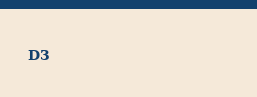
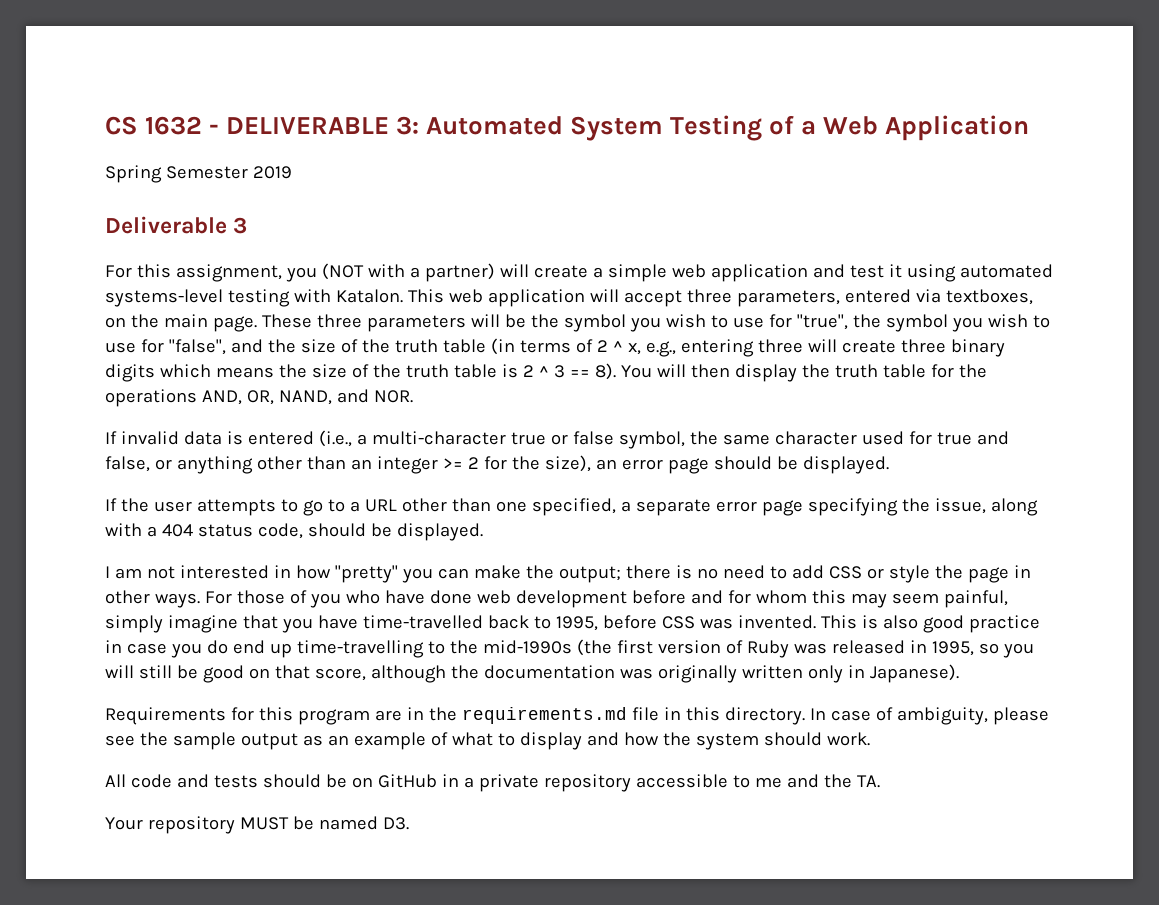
[28,50,50,60] D3 -> [105,115,1030,141] [105,165,292,183] [105,216,248,234] [105,263,1053,282] [105,289,1033,307] [105,314,1050,332] [105,338,1005,357] [105,363,987,382] [105,389,413,407] [105,430,1009,449] [105,455,889,474] [105,498,1038,516] [105,523,483,541] [105,565,1031,583] [105,590,1008,608] [105,615,1040,633] [105,639,1034,658] [105,664,959,683] [105,707,1049,725] [105,732,870,750] [105,774,880,792] [105,816,409,834] CS 1632 - DELIVERABLE 3: Automated System Testing of a Web Application // Spring Semester 2019 // Deliverable 3 // For this assignment, you (NOT with a partner) will create a simple web application and test it using automated systems-level testing with Katalon. This web application will accept three parameters, entered via textboxes, on the main page. These three parameters will be the symbol you wish to use for "true", the symbol you wish to use for "false", and the size of the truth table (in terms of 2 ^ x, e.g., entering three will create three binary digits which means the size of the truth table is 2 ^ 3 == 8). You will then display the truth table for the operations AND, OR, NAND, and NOR. // If invalid data is entered (i.e., a multi-character true or false symbol, the same character used for true and false, or anything other than an integer >= 2 for the size), an error page should be displayed. // If the user attempts to go to a URL other than one specified, a separate error page specifying the issue, along with a 404 status code, should be displayed. // I am not interested in how "pretty" you can make the output; there is no need to add CSS or style the page in other ways. For those of you who have done web development before and for whom this may seem painful, simply imagine that you have time-travelled back to 1995, before CSS was invented. This is also good practice in case you do end up time-travelling to the mid-1990s (the first version of Ruby was released in 1995, so you will still be good on that score, although the documentation was originally written only in Japanese). // Requirements for this program are in the requirements.md file in this directory. In case of ambiguity, please see the sample output as an example of what to display and how the system should work. // All code and tests should be on GitHub in a private repository accessible to me and the TA. // Your repository MUST be named D3.

